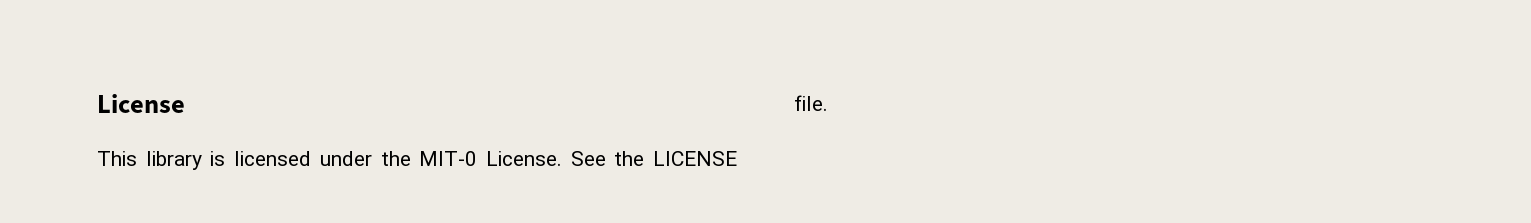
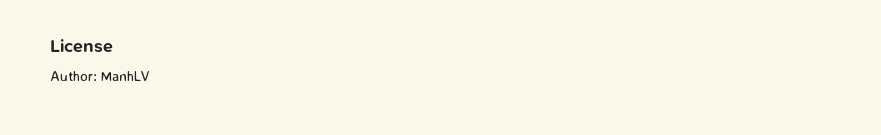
[97,151,737,170] [794,95,828,111] This library is licensed under the MIT-0 License. See the LICENSE file. -> [50,71,150,81] Author: ManhLV

